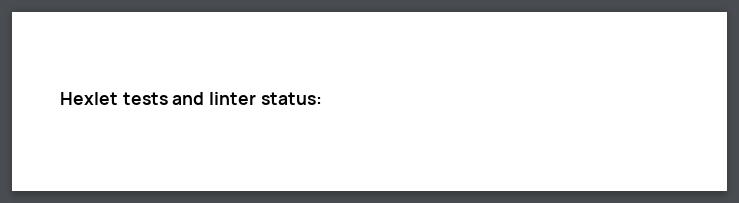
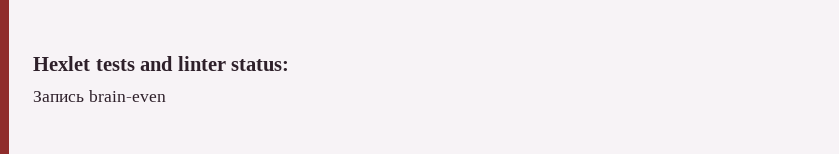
(322, 98) none -> [33,90,166,102] // Запись brain-even

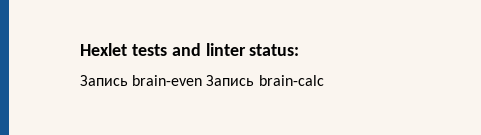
(166, 96) none -> [206,75,324,86] Запись brain-calc

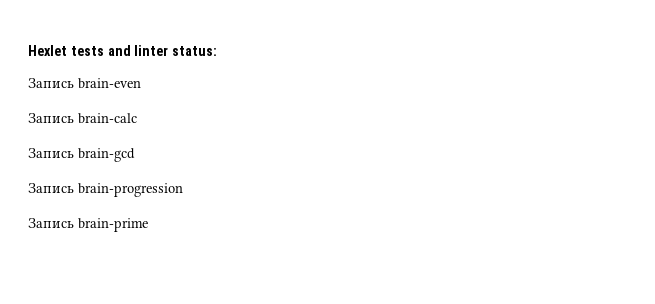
(203, 80) none -> (141, 83) //
(324, 80) none -> [28,148,135,162] [28,183,183,197] [28,218,148,232] // Запись brain-gcd // Запись brain-progression // Запись brain-prime

